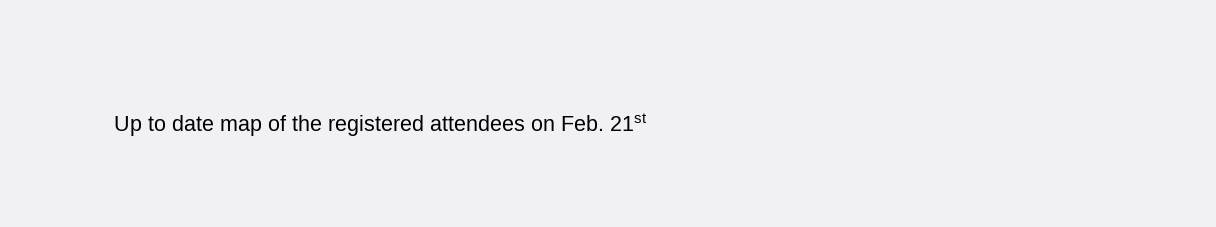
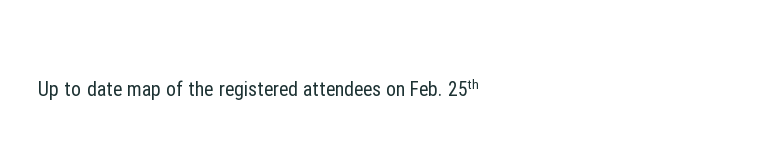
[610,113,647,131] 21st -> [447,79,479,96] 25th

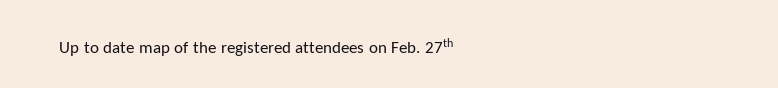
[447,79,479,96] 25th -> [424,38,453,53] 27th

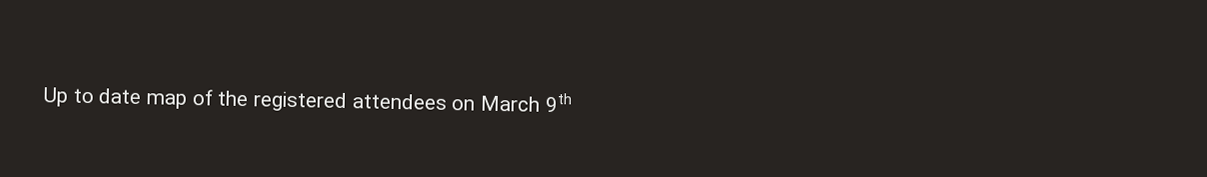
[391,38,453,53] Feb. 27th -> [480,92,572,113] March 9th

